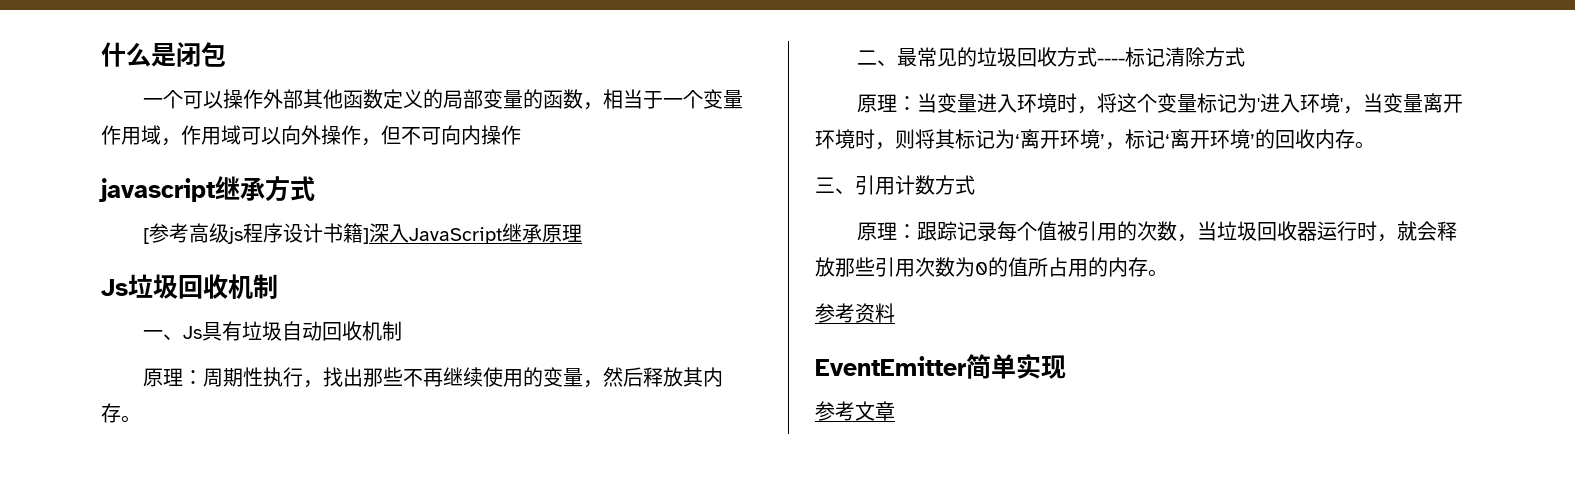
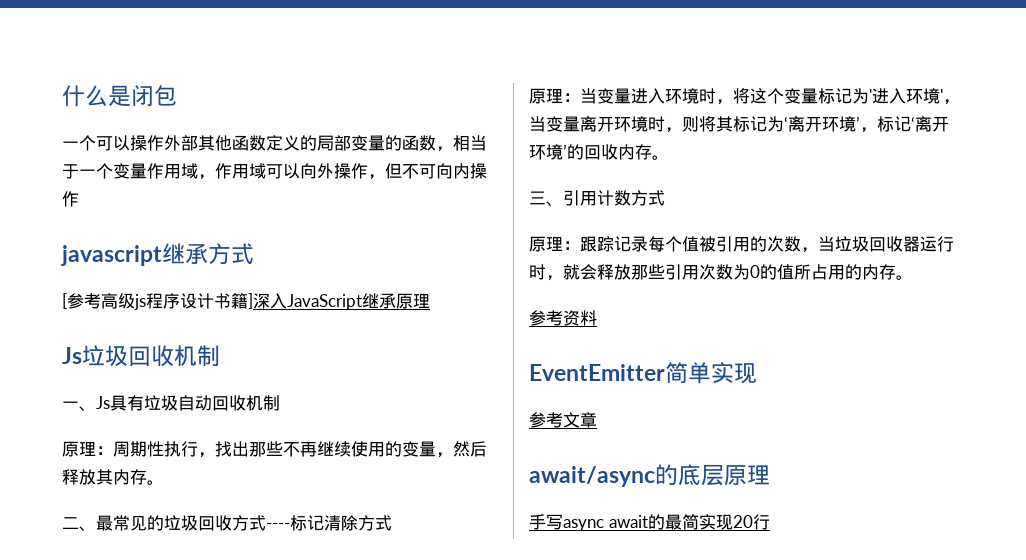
(895, 411) none -> [529,464,770,487] [529,514,770,531] // await/async的底层原理 // 手写async await的最简实现20行

